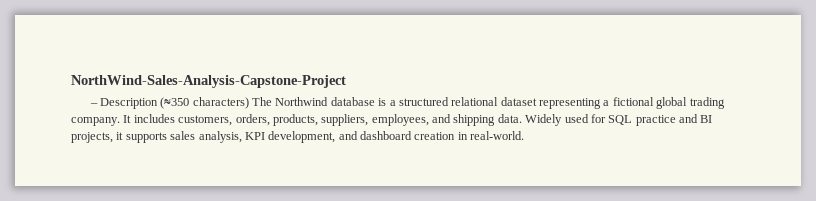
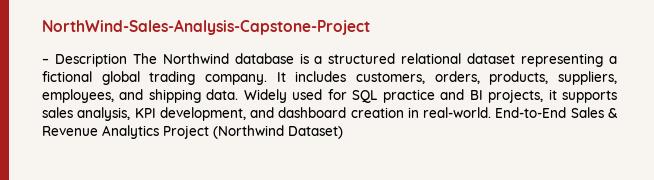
[160,97,249,109] (≈350 characters) -> (127, 60) none
(525, 135) none -> [495,107,618,118] [42,125,343,139] End-to-End Sales & Revenue Analytics Project (Northwind Dataset)

